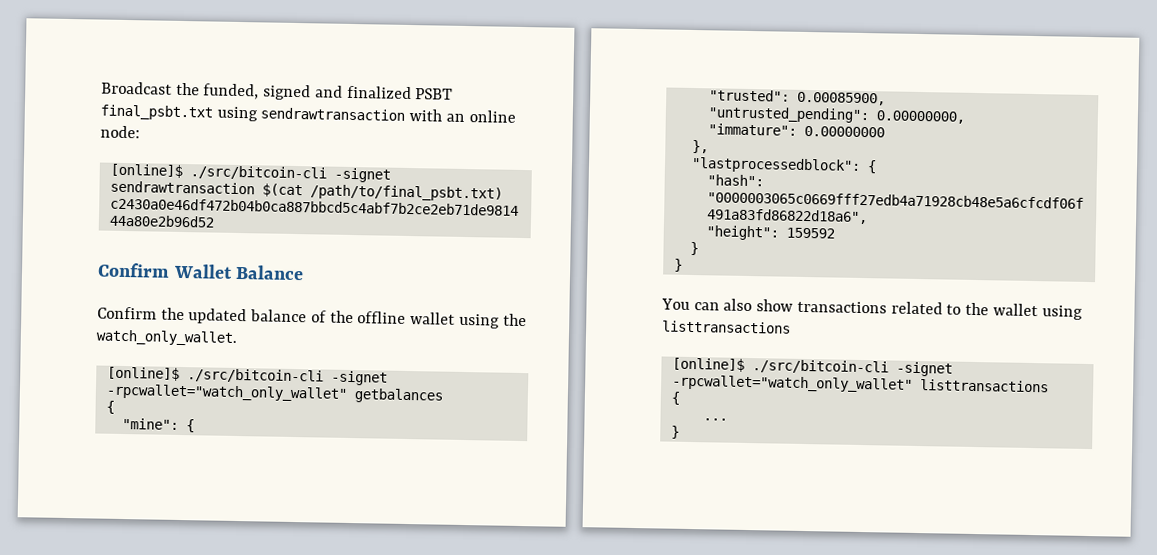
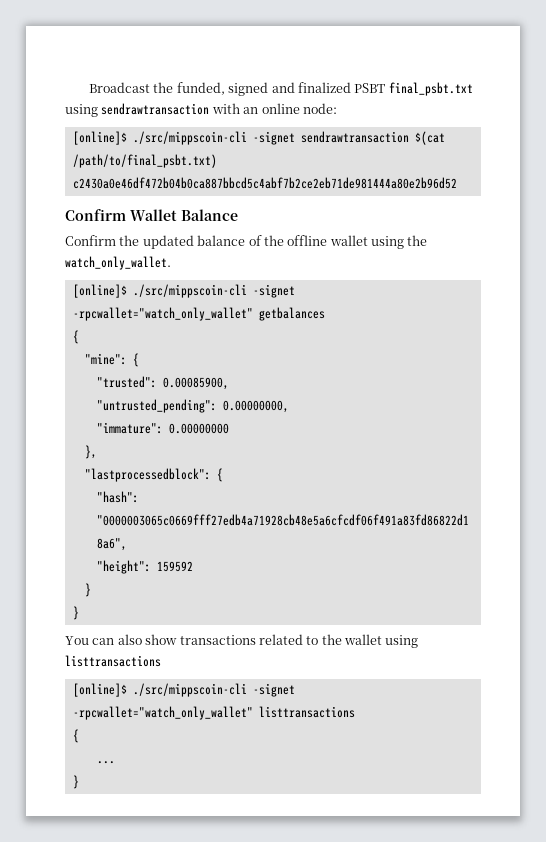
[189,165,327,181] ./src/bitcoin-cli -> [132,131,247,145] ./src/mippscoin-cli
[186,368,324,384] ./src/bitcoin-cli -> [132,284,247,298] ./src/mippscoin-cli
[751,359,889,375] ./src/bitcoin-cli -> [132,683,247,697] ./src/mippscoin-cli

